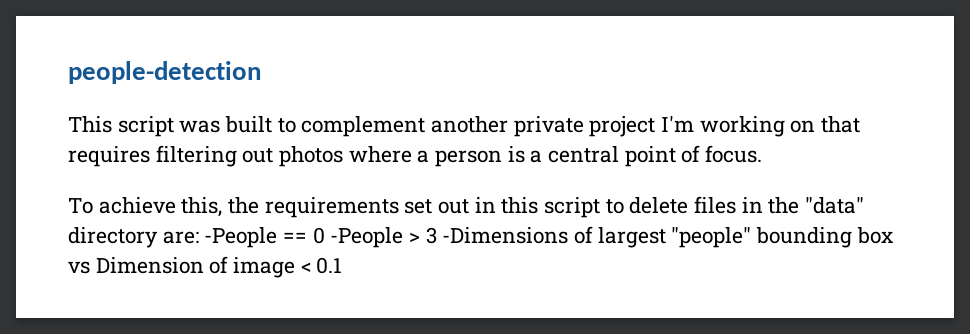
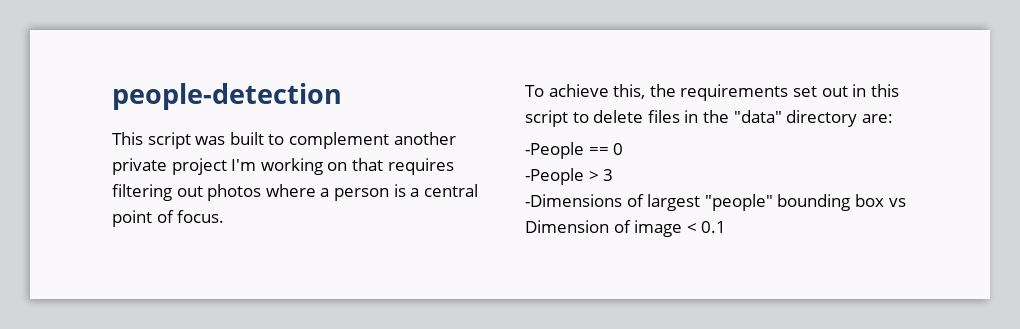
(199, 237) none -> (893, 118) //
(325, 235) none -> (624, 149) //
(437, 235) none -> (614, 175) //

